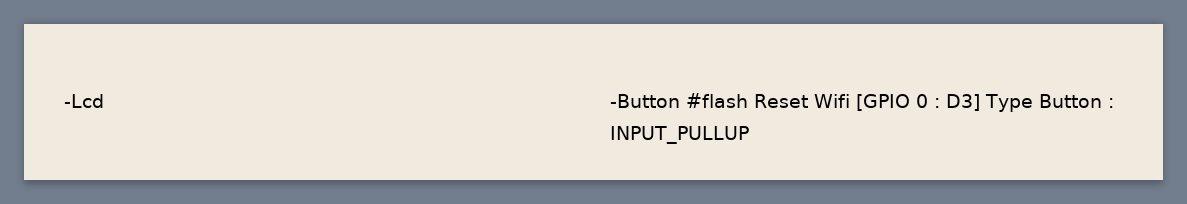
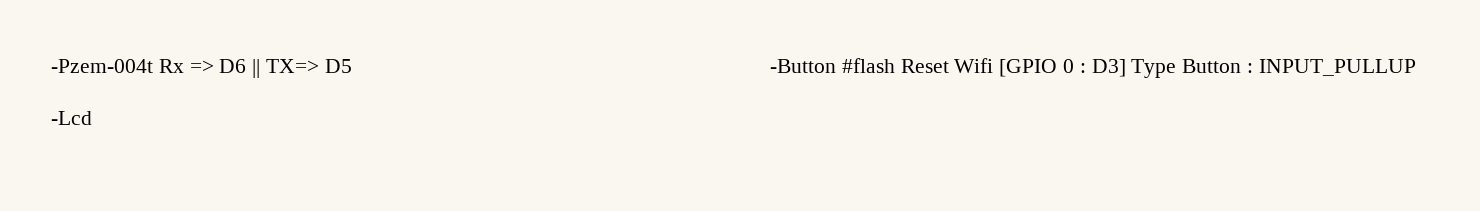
(64, 101) none -> [51,59,352,78] -Pzem-004t Rx => D6 || TX=> D5 //

